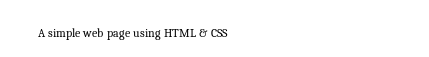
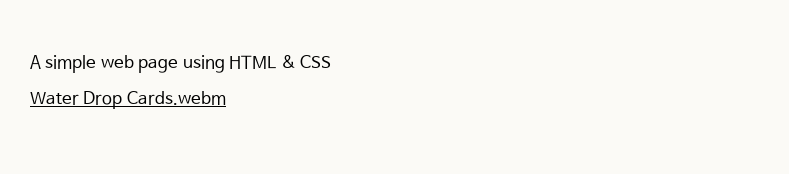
(228, 33) none -> [30,91,226,109] // Water Drop Cards.webm

